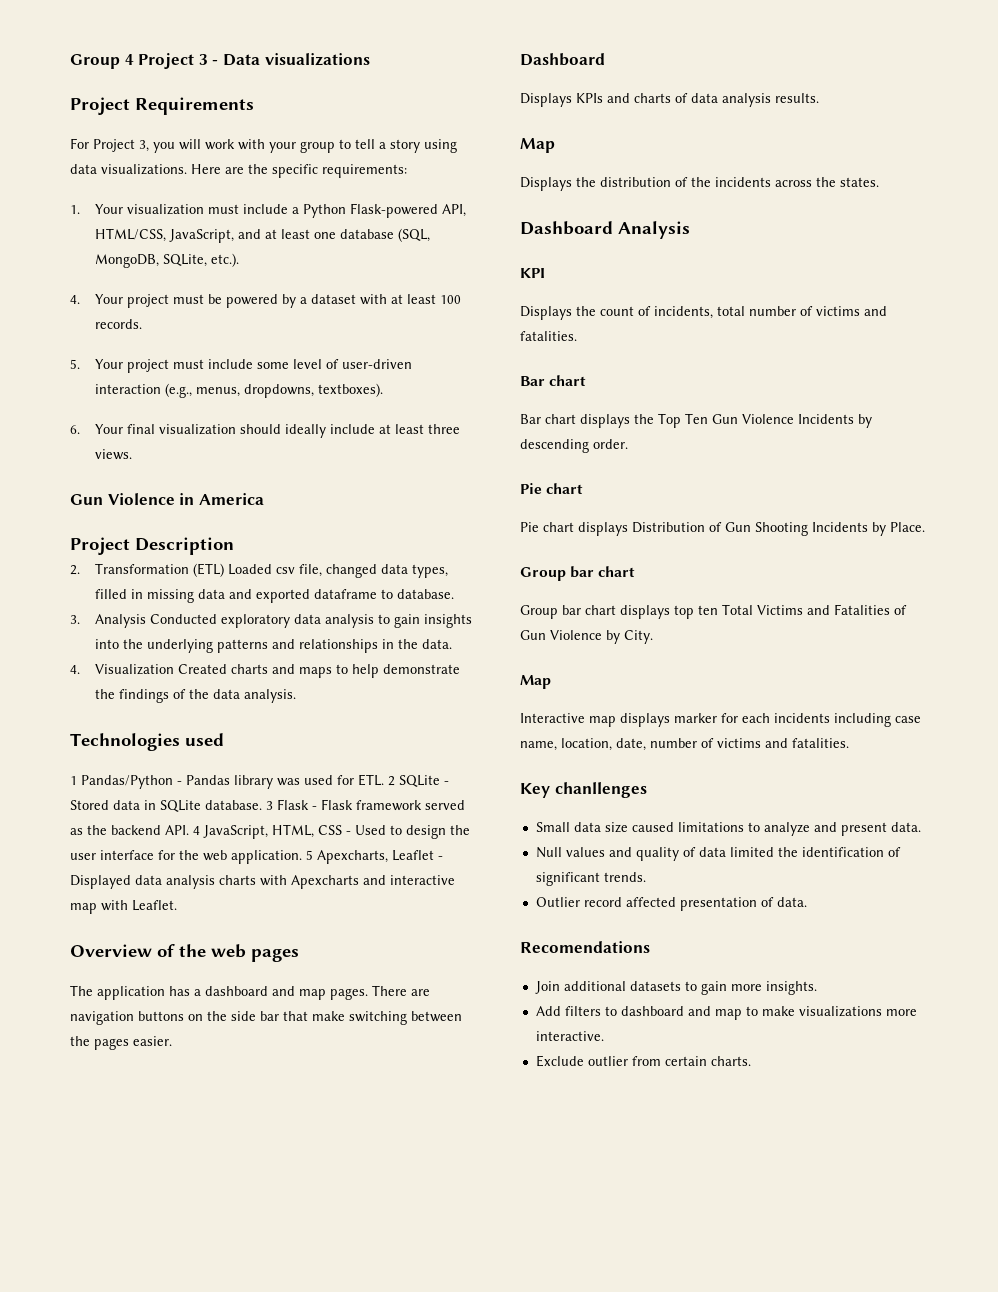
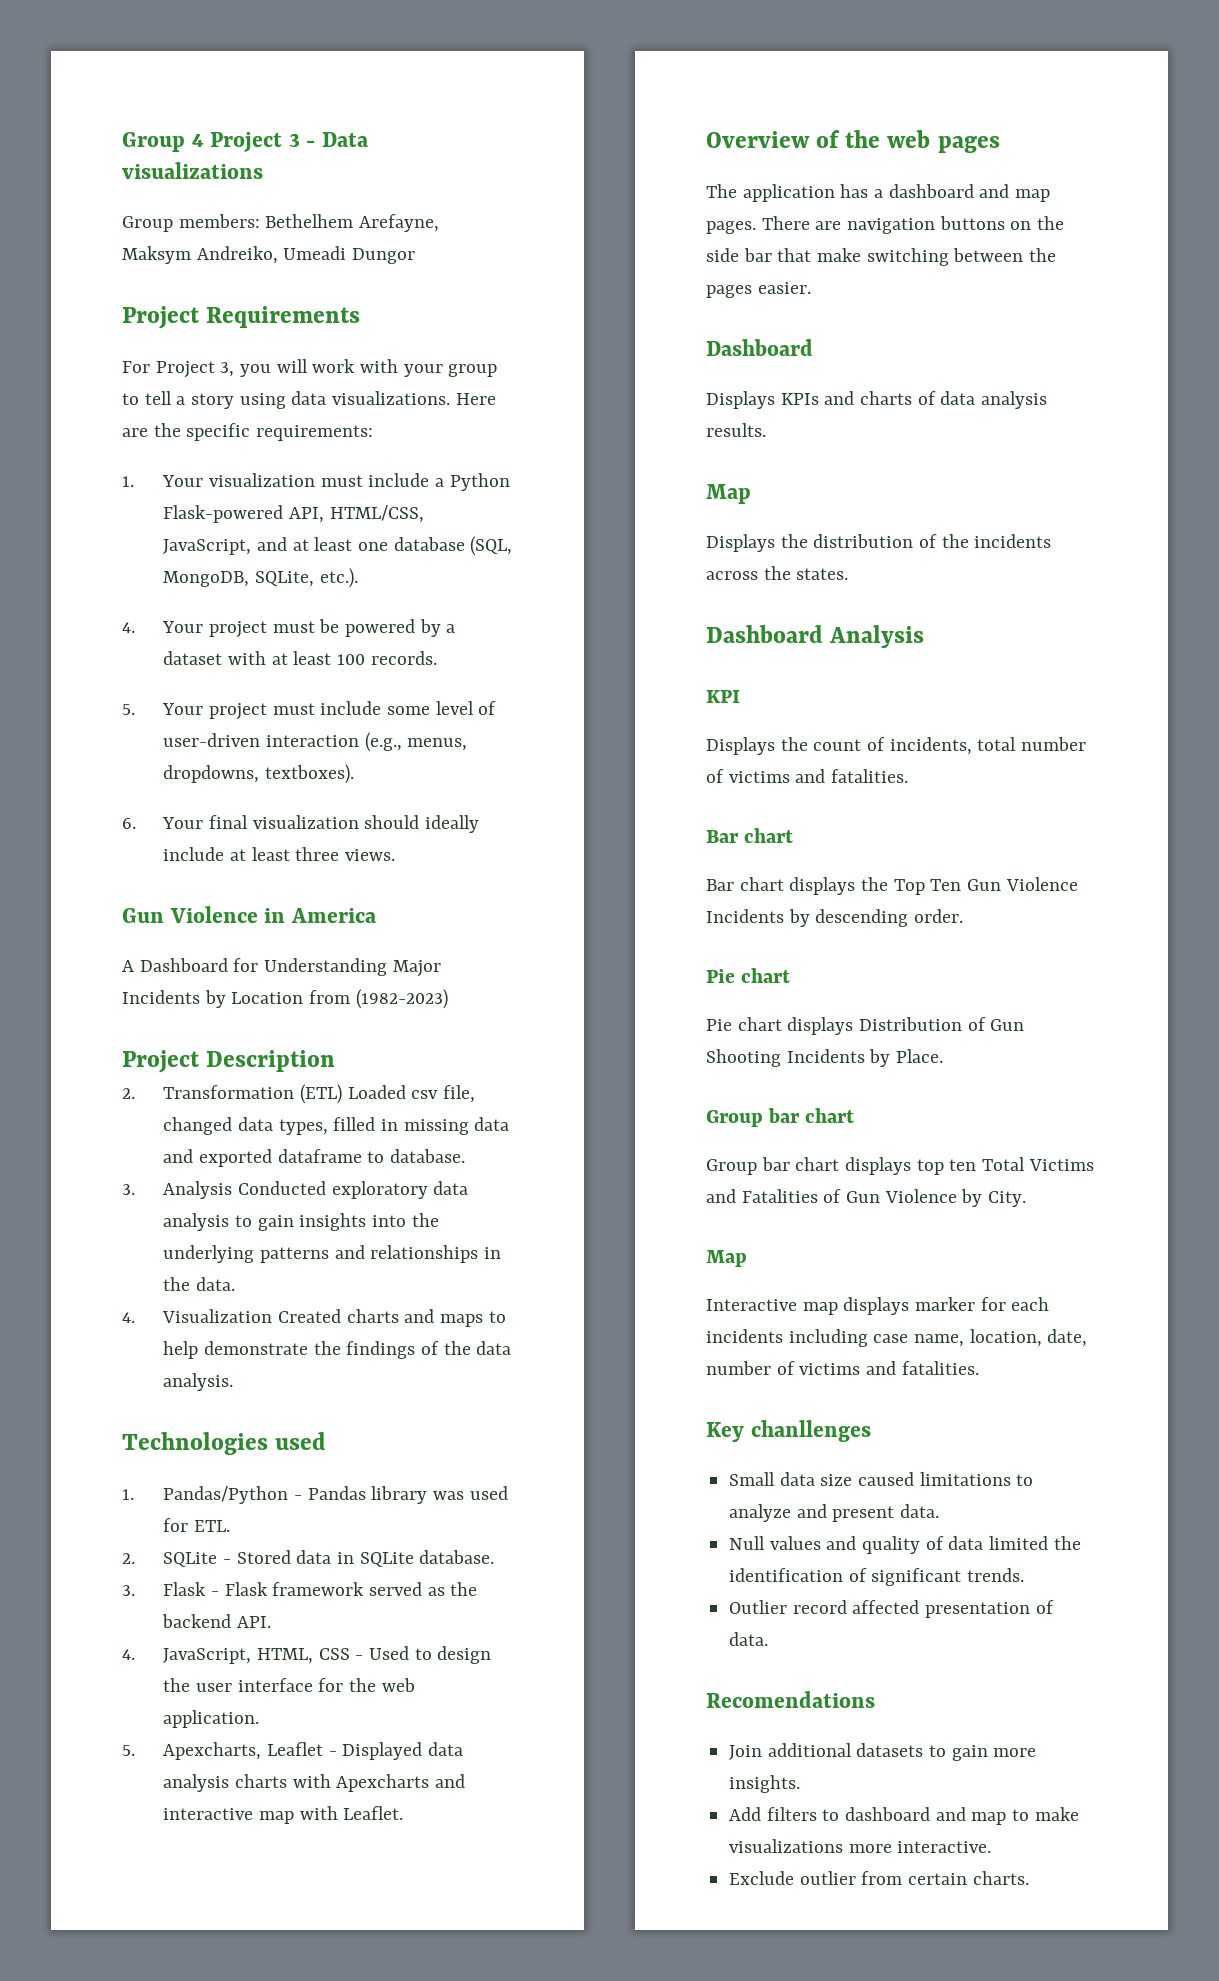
(370, 59) none -> [122,214,440,232] [122,246,416,264] // Group members: Bethelhem Arefayne, Maksym Andreiko, Umeadi Dungor
(264, 499) none -> [122,958,441,977] [122,989,448,1009] // A Dashboard for Understanding Major Incidents by Location from (1982-2023)
[70,776,77,785] 1 -> [122,1489,134,1500] 1.
[388,776,395,786] 2 -> [122,1553,135,1564] // 2.
[266,801,273,810] 3 -> [122,1585,135,1596] // 3.
[193,826,200,835] 4 -> [122,1649,135,1660] // 4.
[306,850,313,860] 5 -> [122,1745,135,1756] // 5.

